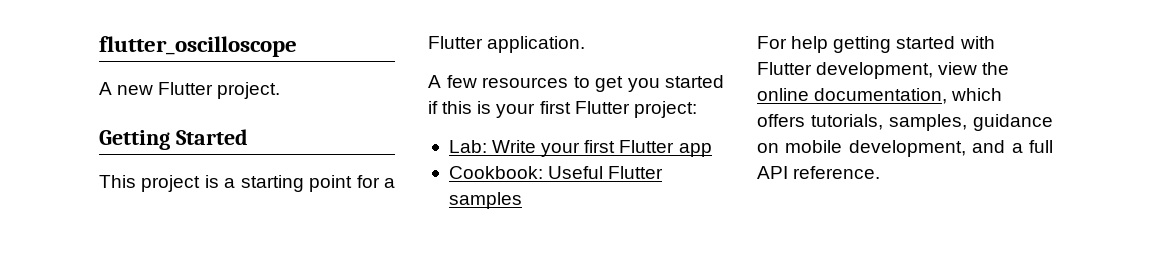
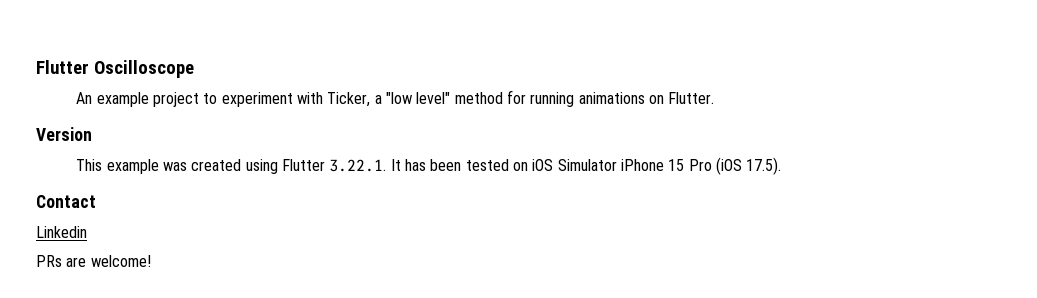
[99,36,297,57] [99,82,281,99] [99,129,248,150] [99,175,395,192] [428,36,586,53] [428,75,724,92] [428,101,697,118] [448,140,712,157] [448,166,664,179] [448,192,522,209] [757,36,995,53] [757,62,1010,79] [757,88,1003,104] [757,114,1053,131] [757,140,1053,157] [757,166,881,179] flutter_oscilloscope // A new Flutter project. // Getting Started // This project is a starting point for a Flutter application. // A few resources to get you started if this is your first Flutter project: // Lab: Write your first Flutter app // Cookbook: Useful Flutter samples // For help getting started with Flutter development, view the online documentation, which offers tutorials, samples, guidance on mobile development, and a full API reference. -> [36,60,194,78] [76,90,715,107] [36,127,92,141] [76,157,782,175] [36,195,96,208] [36,226,87,238] [36,255,151,267] Flutter Oscilloscope // An example project to experiment with Ticker, a "low level" method for running animations on Flutter. // Version // This example was created using Flutter 3.22.1. It has been tested on iOS Simulator iPhone 15 Pro (iOS 17.5). // Contact // Linkedin // PRs are welcome!

